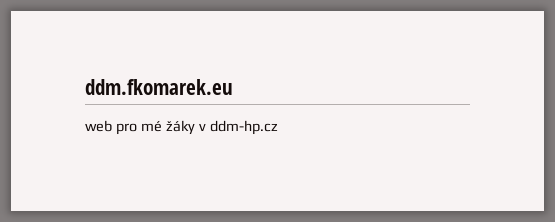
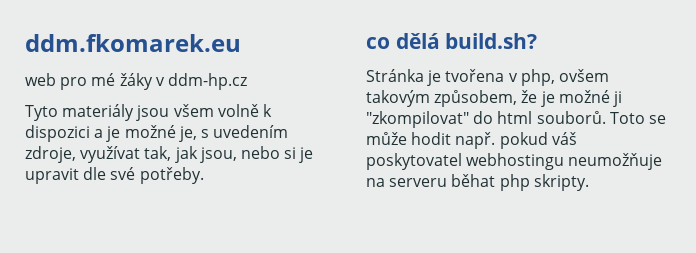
(278, 127) none -> [25,104,272,121] [25,125,289,142] [25,146,314,163] [25,167,204,184] [366,33,538,49] [366,69,609,86] [366,90,622,107] [366,111,666,128] [366,132,577,149] [366,153,663,170] [366,174,589,191] // Tyto materiály jsou všem volně k dispozici a je možné je, s uvedením zdroje, využívat tak, jak jsou, nebo si je upravit dle své potřeby. // co dělá build.sh? // Stránka je tvořena v php, ovšem takovým způsobem, že je možné ji "zkompilovat" do html souborů. Toto se může hodit např. pokud váš poskytovatel webhostingu neumožňuje na serveru běhat php skripty.

